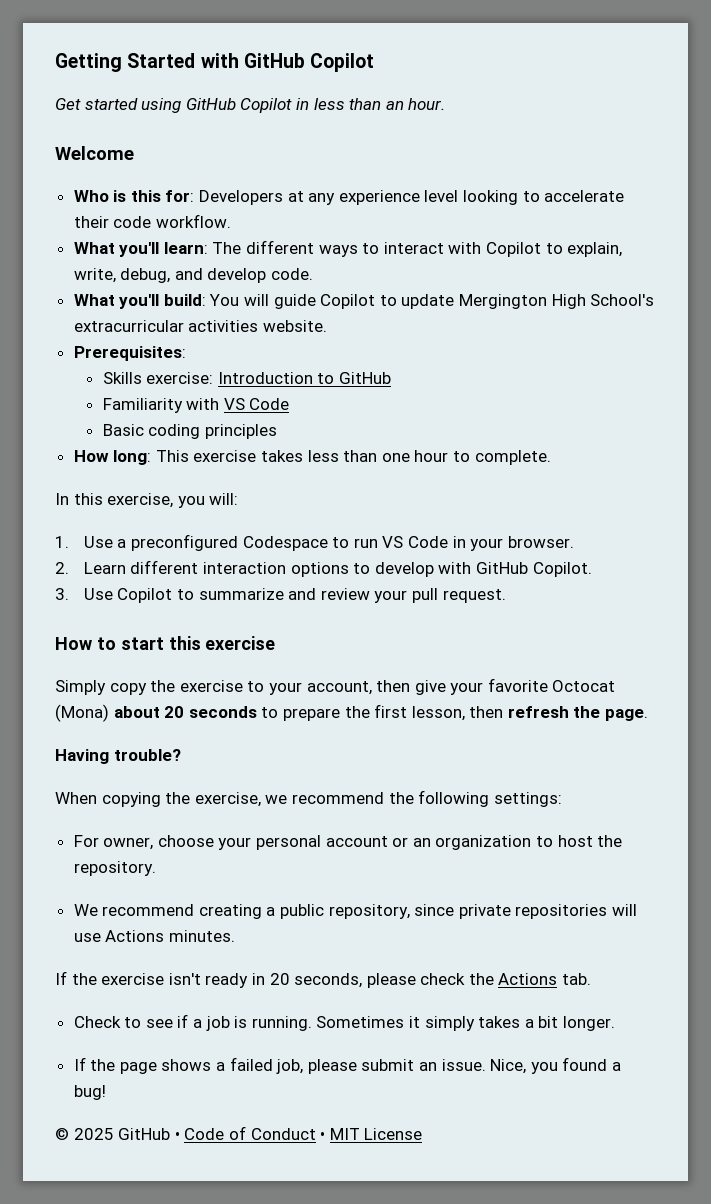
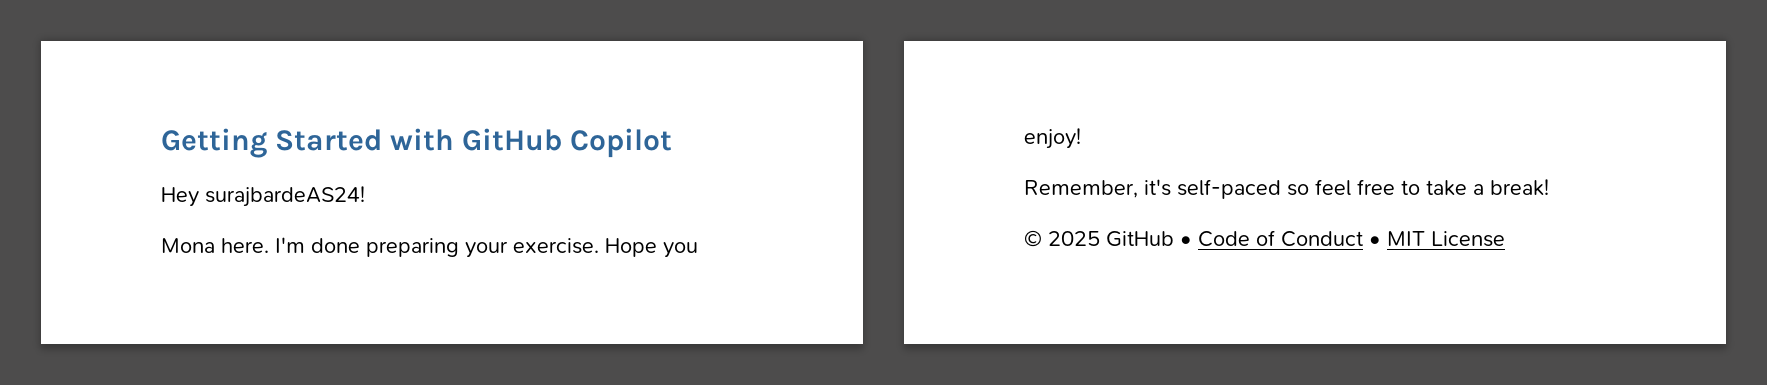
[55,98,446,113] [55,146,134,160] [73,190,625,205] [73,214,231,228] [73,240,623,257] [73,268,314,283] [73,294,655,309] [73,320,327,332] [73,346,186,361] [102,372,391,384] [102,398,290,413] [102,424,277,439] [73,450,551,465] [55,493,239,508] [55,534,574,551] [55,560,592,577] [55,588,506,603] [55,636,276,650] [55,678,616,695] [55,704,649,722] [55,749,181,764] [55,790,562,807] [73,835,623,850] [73,861,156,876] [73,904,638,919] [73,930,235,942] [55,971,592,988] [73,1014,615,1031] [73,1057,621,1074] [73,1085,106,1100] Get started using GitHub Copilot in less than an hour. // Welcome // Who is this for: Developers at any experience level looking to accelerate their code workflow. // What you'll learn: The different ways to interact with Copilot to explain, write, debug, and develop code. // What you'll build: You will guide Copilot to update Mergington High School's extracurricular activities website. // Prerequisites: // Skills exercise: Introduction to GitHub // Familiarity with VS Code // Basic coding principles // How long: This exercise takes less than one hour to complete. // In this exercise, you will: // 1. Use a preconfigured Codespace to run VS Code in your browser. // 2. Learn different interaction options to develop with GitHub Copilot. // 3. Use Copilot to summarize and review your pull request. // How to start this exercise // Simply copy the exercise to your account, then give your favorite Octocat (Mona) about 20 seconds to prepare the first lesson, then refresh the page. // Having trouble? // When copying the exercise, we recommend the following settings: // For owner, choose your personal account or an organization to host the repository. // We recommend creating a public repository, since private repositories will use Actions minutes. // If the exercise isn't ready in 20 seconds, please check the Actions tab. // Check to see if a job is running. Sometimes it simply takes a bit longer. // If the page shows a failed job, please submit an issue. Nice, you found a bug! -> [161,186,365,207] [161,237,698,258] [1024,128,1081,149] [1024,179,1549,199] Hey surajbardeAS24! // Mona here. I'm done preparing your exercise. Hope you enjoy! // Remember, it's self-paced so feel free to take a break!

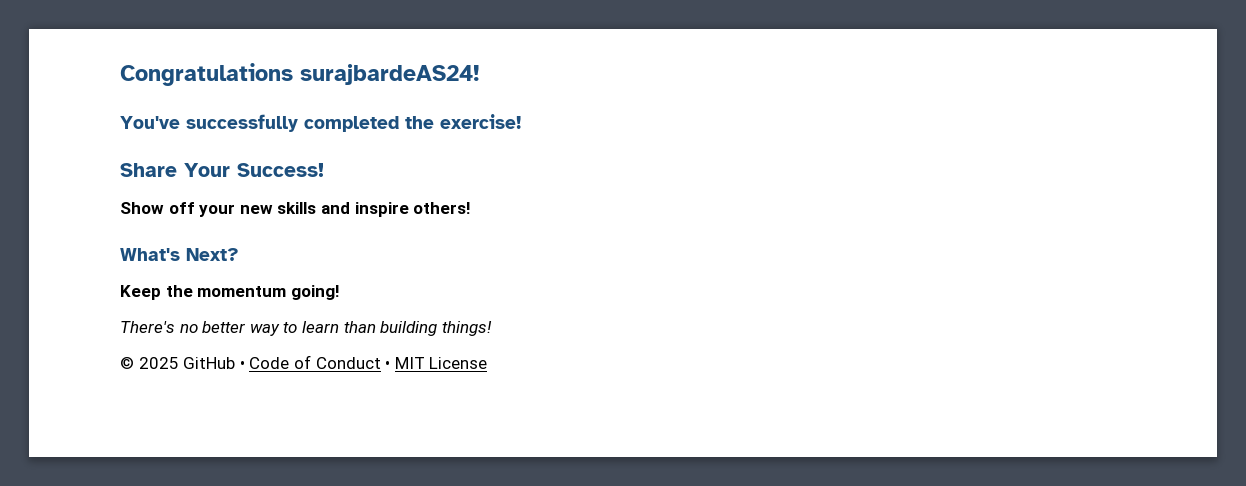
[161,128,673,158] [161,186,365,207] [161,237,698,258] [1024,128,1081,149] [1024,179,1549,199] Getting Started with GitHub Copilot // Hey surajbardeAS24! // Mona here. I'm done preparing your exercise. Hope you enjoy! // Remember, it's self-paced so feel free to take a break! -> [120,63,480,86] [120,114,521,132] [120,163,324,177] [120,202,472,217] [120,248,239,261] [120,285,340,300] [120,321,492,336] Congratulations surajbardeAS24! // You've successfully completed the exercise! // Share Your Success! // Show off your new skills and inspire others! // What's Next? // Keep the momentum going! // There's no better way to learn than building things!

